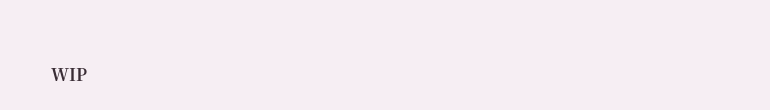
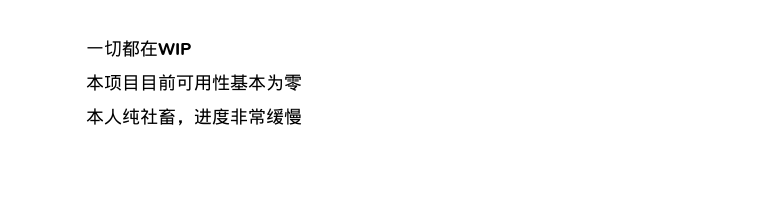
(51, 74) none -> [86,40,158,57] 一切都在
(87, 74) none -> [86,74,302,91] [86,108,302,126] // 本项目目前可用性基本为零 // 本人纯社畜，进度非常缓慢

